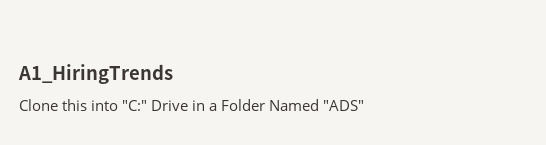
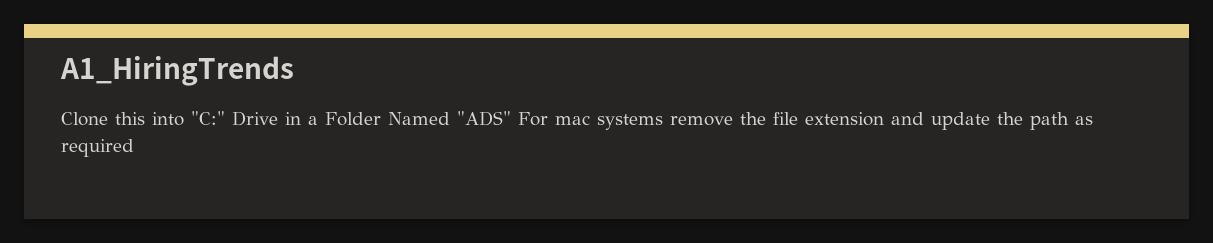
(365, 105) none -> [518,112,1093,130] [61,139,134,157] For mac systems remove the file extension and update the path as required

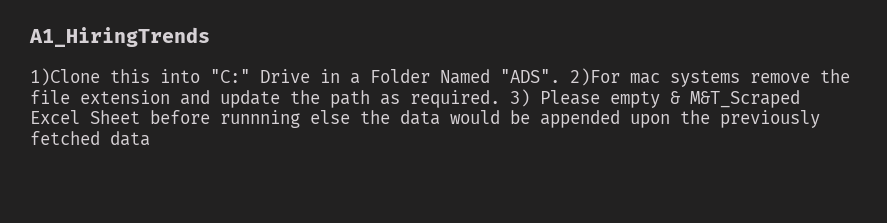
[61,112,108,126] Clone -> [30,68,100,86] 1)Clone
[457,111,548,126] "ADS" For -> [500,68,620,86] "ADS". 2)For
[61,139,134,157] required -> [410,89,800,108] [30,110,820,128] [30,131,150,146] required. 3) Please empty & M&T_Scraped Excel Sheet before runnning else the data would be appended upon the previously fetched data

